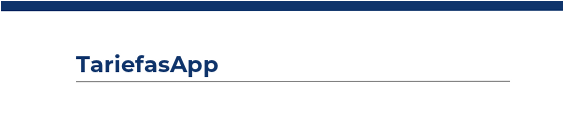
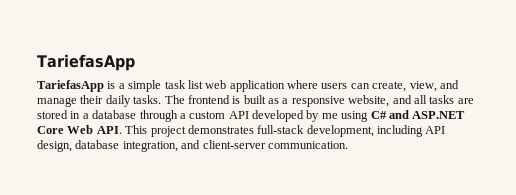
[75,54,220,78] TariefasApp -> [37,54,135,71] [37,80,459,92] [37,95,474,107] [37,110,466,122] [37,125,446,137] [37,140,348,152] TariefasApp // TariefasApp is a simple task list web application where users can create, view, and manage their daily tasks. The frontend is built as a responsive website, and all tasks are stored in a database through a custom API developed by me using C# and ASP.NET Core Web API. This project demonstrates full-stack development, including API design, database integration, and client-server communication.

